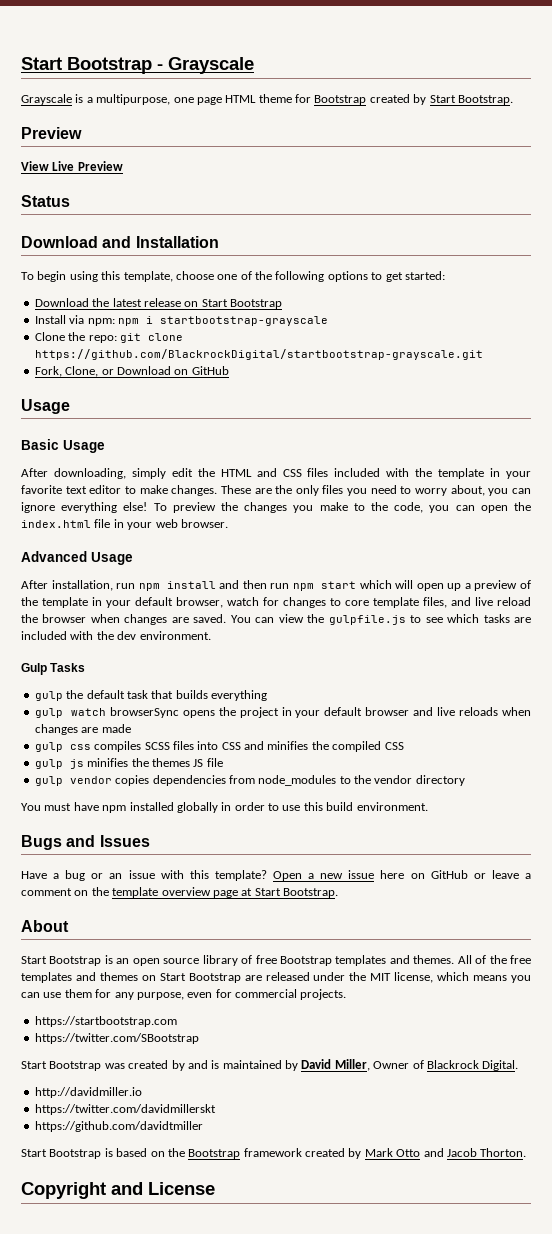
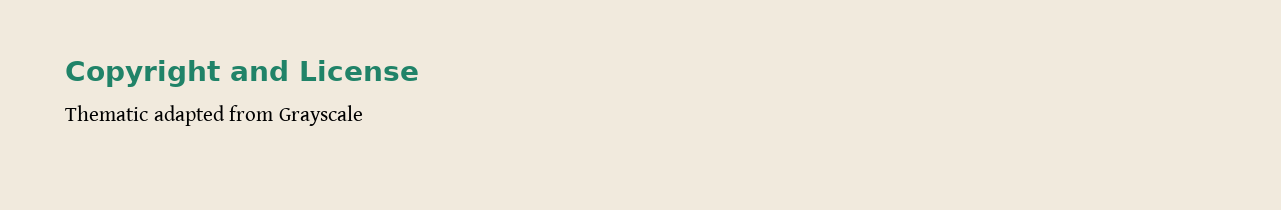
[21,57,254,74] [21,94,513,105] [21,127,82,139] [21,161,123,171] [21,195,70,207] [21,236,219,248] [21,271,445,282] [34,298,282,309] [34,315,328,326] [34,332,183,343] [34,349,483,360] [34,366,229,377] [21,399,70,414] [21,439,105,453] [21,468,531,479] [21,485,531,496] [21,502,531,513] [21,519,228,530] [21,551,133,565] [21,580,532,591] [21,597,531,608] [21,614,531,625] [21,631,211,640] [21,663,86,675] [34,690,267,701] [34,707,531,718] [34,724,131,735] [34,741,404,752] [34,758,223,769] [34,775,465,786] [21,802,428,813] [21,835,150,850] [21,870,531,881] [21,887,338,898] [21,920,69,932] [21,955,531,966] [21,972,531,983] [21,989,347,1000] [34,1016,177,1027] [34,1033,199,1044] [21,1059,519,1071] [34,1087,142,1098] [34,1104,216,1115] [34,1121,203,1132] [21,1148,527,1159] Start Bootstrap - Grayscale // Grayscale is a multipurpose, one page HTML theme for Bootstrap created by Start Bootstrap. // Preview // View Live Preview // Status // Download and Installation // To begin using this template, choose one of the following options to get started: // Download the latest release on Start Bootstrap // Install via npm: npm i startbootstrap-grayscale // Clone the repo: git clone https://github.com/BlackrockDigital/startbootstrap-grayscale.git // Fork, Clone, or Download on GitHub // Usage // Basic Usage // After downloading, simply edit the HTML and CSS files included with the template in your favorite text editor to make changes. These are the only files you need to worry about, you can ignore everything else! To preview the changes you make to the code, you can open the index.html file in your web browser. // Advanced Usage // After installation, run npm install and then run npm start which will open up a preview of the template in your default browser, watch for changes to core template files, and live reload the browser when changes are saved. You can view the gulpfile.js to see which tasks are included with the dev environment. // Gulp Tasks // gulp the default task that builds everything // gulp watch browserSync opens the project in your default browser and live reloads when changes are made // gulp css compiles SCSS files into CSS and minifies the compiled CSS // gulp js minifies the themes JS file // gulp vendor copies dependencies from node_modules to the vendor directory // You must have npm installed globally in order to use this build environment. // Bugs and Issues // Have a bug or an issue with this template? Open a new issue here on GitHub or leave a comment on the template overview page at Start Bootstrap. // About // Start Bootstrap is an open source library of free Bootstrap templates and themes. All of the free templates and themes on Start Bootstrap are released under the MIT license, which means you can use them for any purpose, even for commercial projects. // https://startbootstrap.com // https://twitter.com/SBootstrap // Start Bootstrap was created by and is maintained by David Miller, Owner of Blackrock Digital. // http://davidmiller.io // https://twitter.com/davidmillerskt // https://github.com/davidtmiller // Start Bootstrap is based on the Bootstrap framework created by Mark Otto and Jacob Thorton. // -> (65, 73) none
(215, 1188) none -> [65,105,364,126] // Thematic adapted from Grayscale

